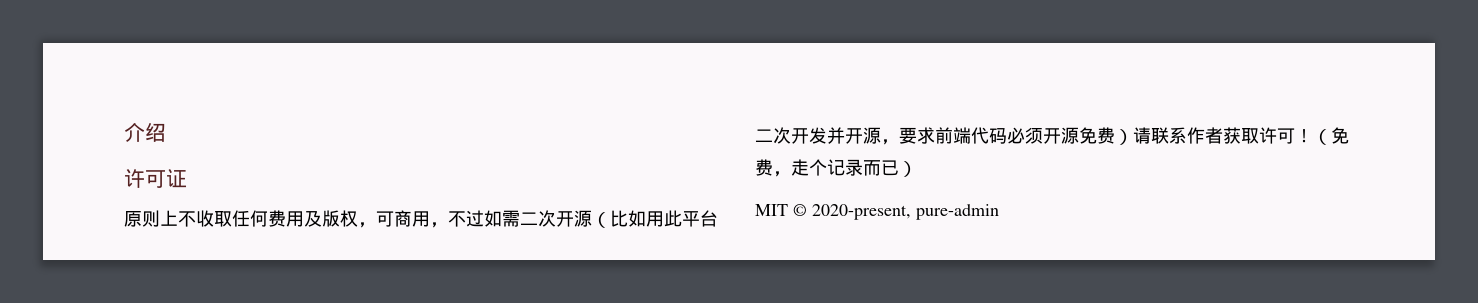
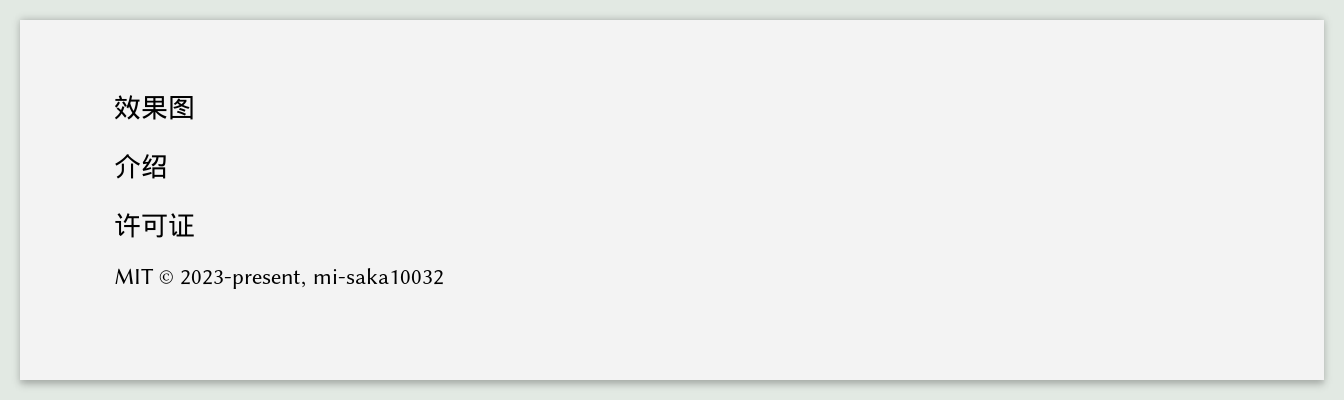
(124, 132) none -> [114,95,195,120] 效果图 //
[124,210,718,228] [755,127,1349,145] [755,159,917,177] // 原则上不收取任何费用及版权，可商用，不过如需二次开源（比如用此平台二次开发并开源，要求前端代码必须开源免费）请联系作者获取许可！（免费，走个记录而已） -> (195, 225) none
[812,204,999,220] 2020-present, pure-admin -> [180,268,444,289] 2023-present, mi-saka10032

